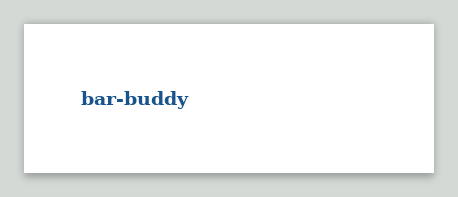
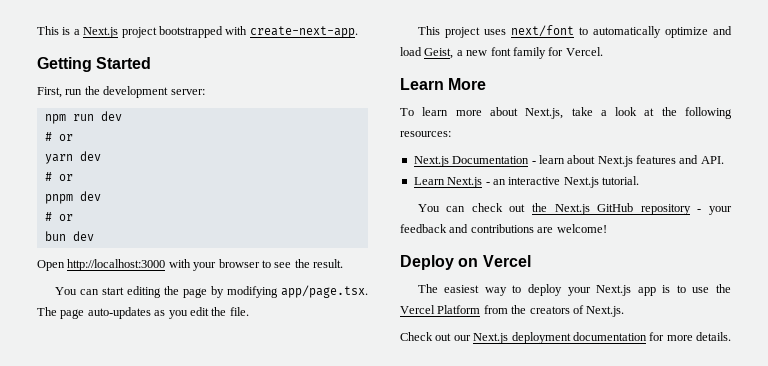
[81,91,189,109] bar-buddy -> [37,26,358,38] [37,57,152,72] [37,86,205,98] [44,111,122,124] [44,132,73,141] [44,151,101,164] [44,172,73,181] [44,191,101,204] [44,212,73,221] [44,231,94,241] [37,259,343,271] [54,285,368,298] [37,307,249,319] [417,25,732,38] [400,47,603,59] [400,78,487,90] [400,107,732,119] [400,131,451,137] [413,155,724,167] [413,176,639,188] [417,203,732,215] [400,224,607,233] [400,255,531,270] [417,284,731,296] [400,305,625,317] [400,332,731,344] This is a Next.js project bootstrapped with create-next-app. // Getting Started // First, run the development server: // npm run dev // # or // yarn dev // # or // pnpm dev // # or // bun dev // Open http://localhost:3000 with your browser to see the result. // You can start editing the page by modifying app/page.tsx. The page auto-updates as you edit the file. // This project uses next/font to automatically optimize and load Geist, a new font family for Vercel. // Learn More // To learn more about Next.js, take a look at the following resources: // Next.js Documentation - learn about Next.js features and API. // Learn Next.js - an interactive Next.js tutorial. // You can check out the Next.js GitHub repository - your feedback and contributions are welcome! // Deploy on Vercel // The easiest way to deploy your Next.js app is to use the Vercel Platform from the creators of Next.js. // Check out our Next.js deployment documentation for more details.

